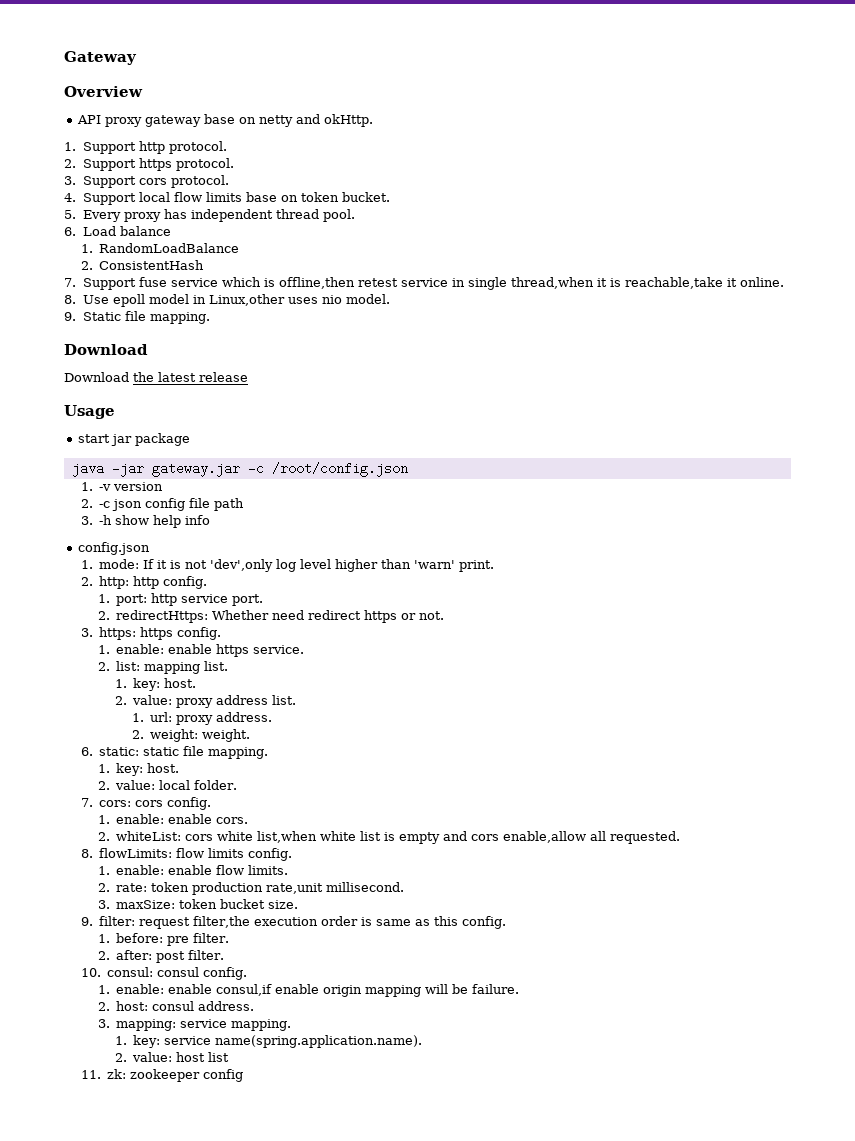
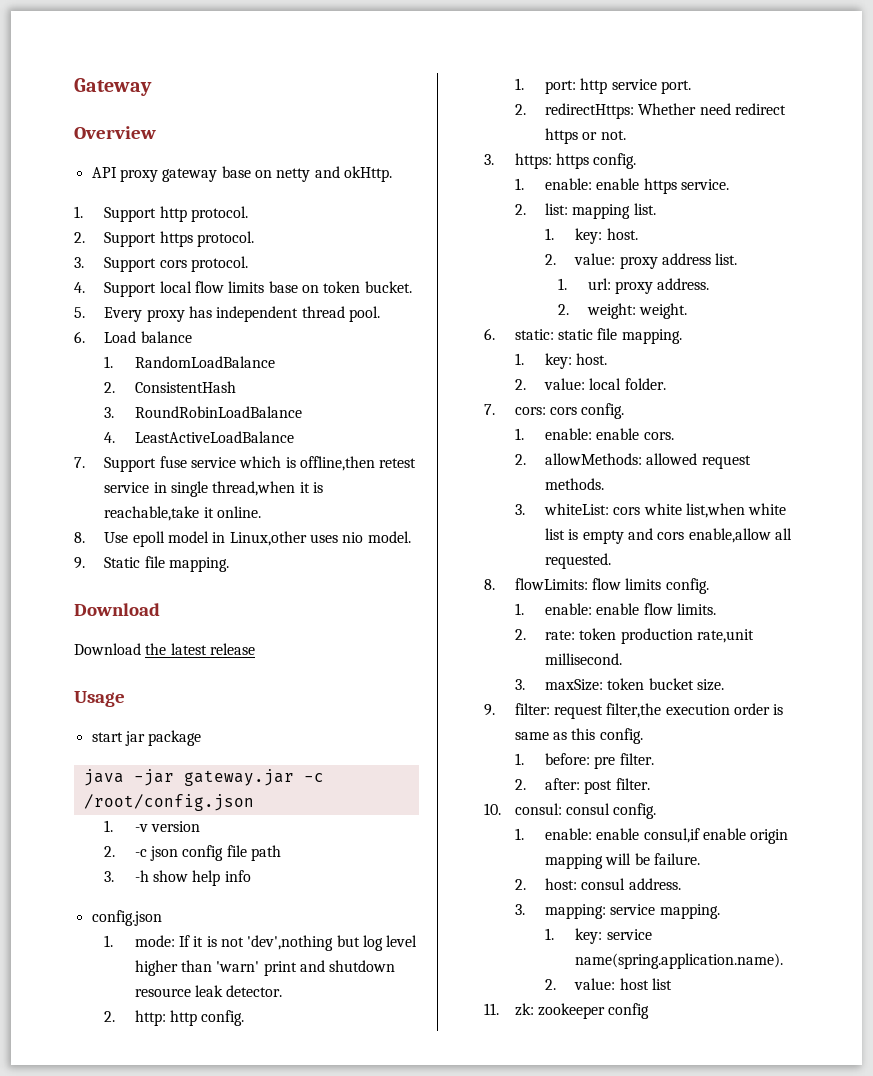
(205, 265) none -> [104,406,302,418] [104,431,294,443] // 3. RoundRobinLoadBalance // 4. LeastActiveLoadBalance
[210,559,274,572] 'dev',only -> [247,935,360,951] 'dev',nothing but
[459,560,495,572] print. -> [263,960,396,976] [134,985,283,997] print and shutdown resource leak detector.
(110, 836) none -> [545,453,751,469] [545,478,605,490] [514,504,525,515] allowMethods: allowed request methods. // 3.

